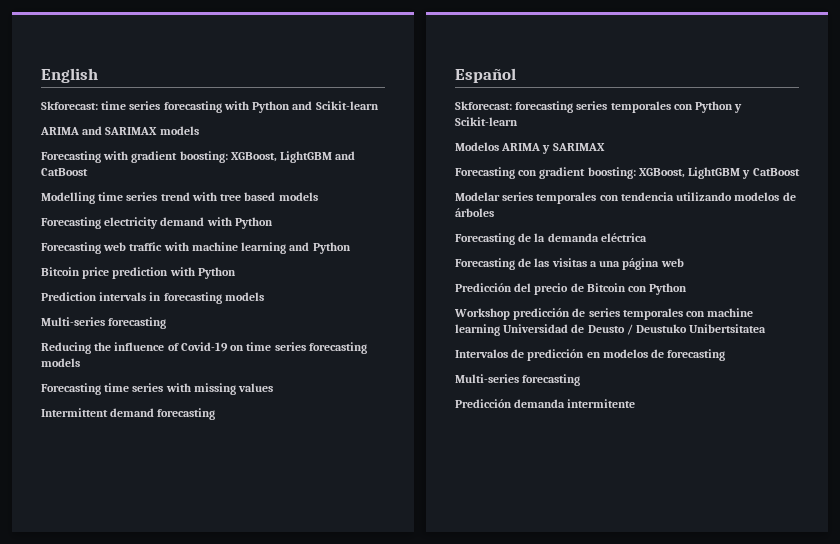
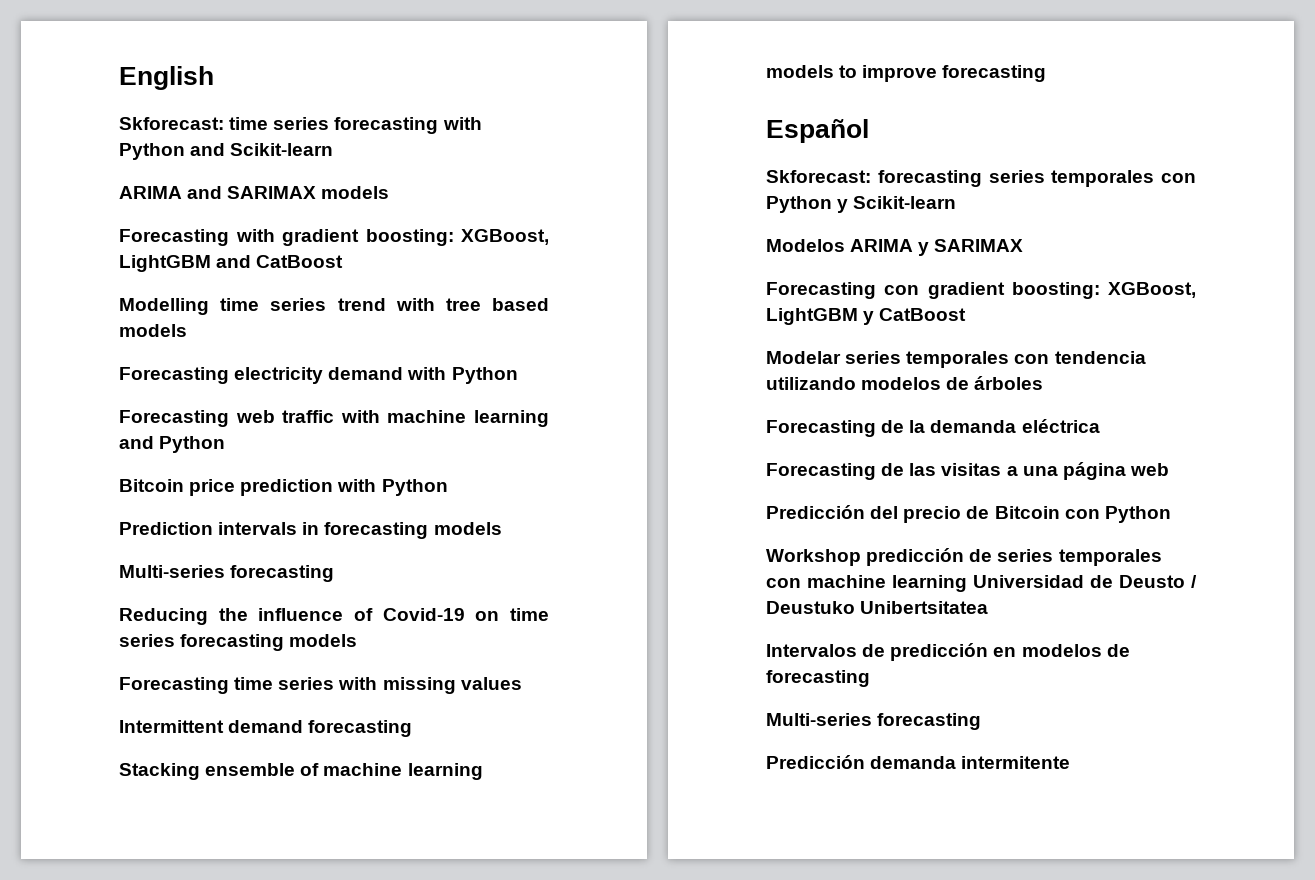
(216, 414) none -> [119,763,483,780] [766,65,1047,82] // Stacking ensemble of machine learning models to improve forecasting

